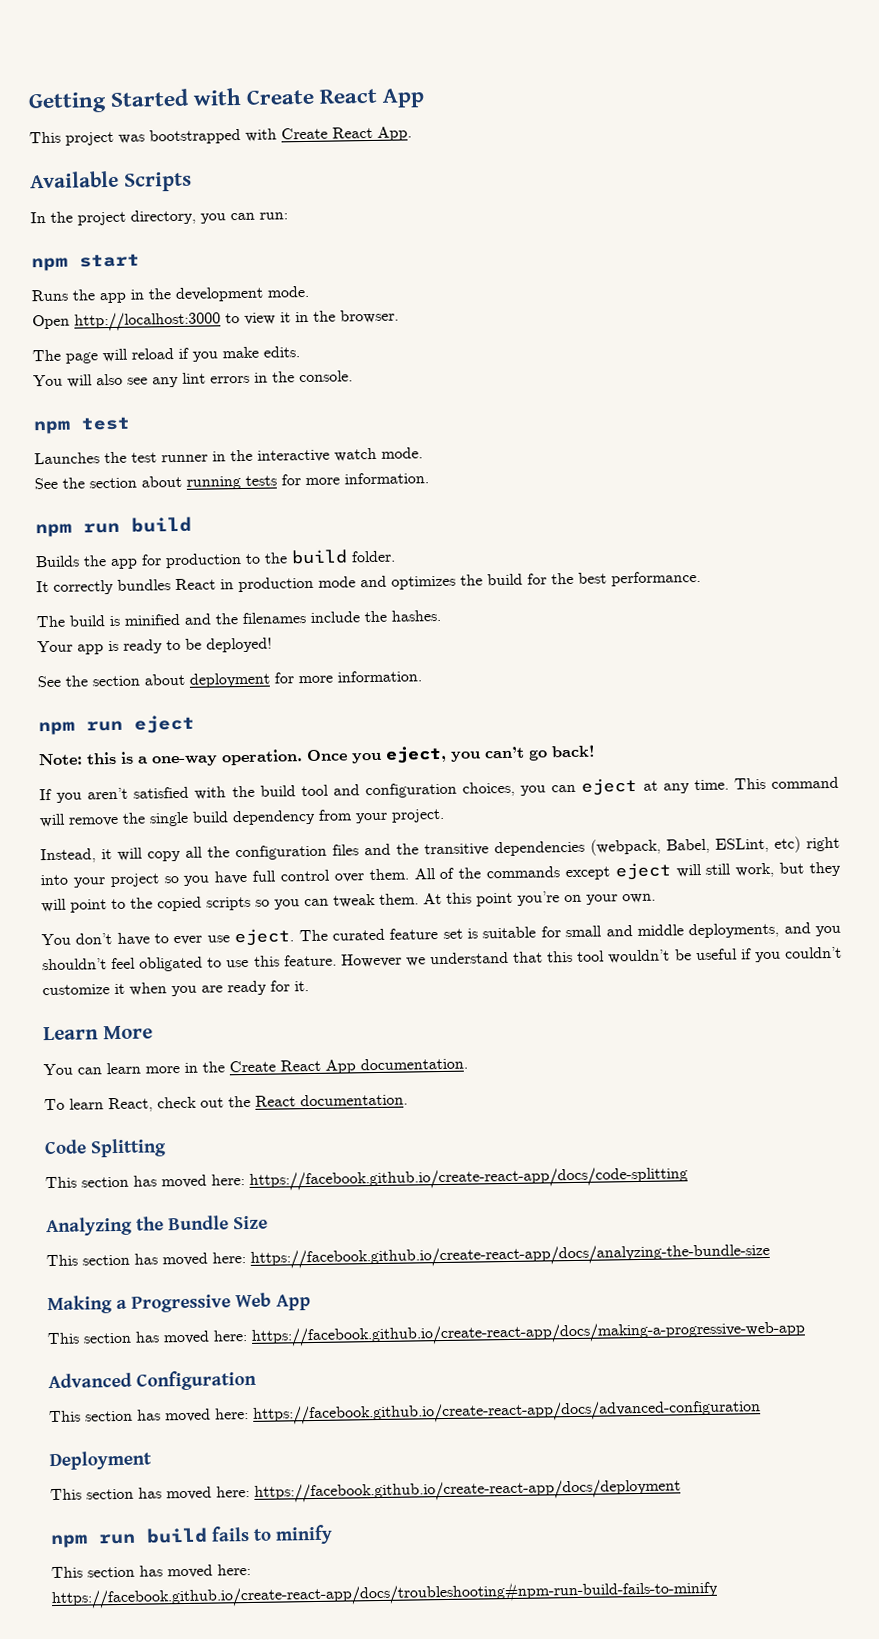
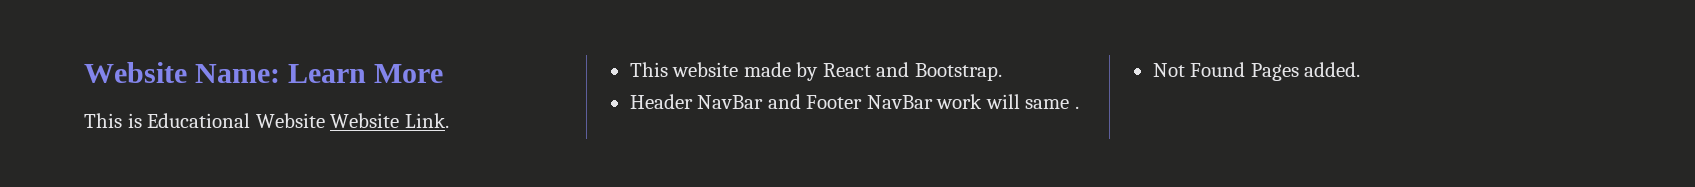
[28,87,426,114] [29,126,412,146] [30,170,192,192] [30,209,288,226] [31,253,140,272] [31,285,309,304] [32,309,399,332] [32,346,300,364] [33,370,353,388] [33,416,130,435] [34,447,423,465] [34,472,429,490] [35,516,192,538] [35,549,396,570] [36,570,701,595] [36,609,441,628] [37,637,272,655] [37,670,422,688] [38,714,195,736] [38,744,596,767] [39,776,839,803] [39,808,445,828] [40,836,840,864] [40,861,842,888] [41,891,656,913] [41,922,841,947] [42,946,842,972] [42,980,309,997] [43,1025,153,1041] [43,1057,468,1076] [44,1093,408,1113] [44,1138,168,1158] [45,1166,688,1191] [46,1215,269,1237] [46,1242,770,1269] [47,1292,311,1315] [47,1320,806,1347] [48,1369,258,1391] [49,1399,761,1425] [49,1450,152,1471] [50,1478,681,1503] [50,1524,334,1549] [51,1563,251,1579] [51,1578,719,1610] Getting Started with Create React App // This project was bootstrapped with Create React App. // Available Scripts // In the project directory, you can run: // npm start // Runs the app in the development mode. // Open http://localhost:3000 to view it in the browser. // The page will reload if you make edits. // You will also see any lint errors in the console. // npm test // Launches the test runner in the interactive watch mode. // See the section about running tests for more information. // npm run build // Builds the app for production to the build folder. // It correctly bundles React in production mode and optimizes the build for the best performance. // The build is minified and the filenames include the hashes. // Your app is ready to be deployed! // See the section about deployment for more information. // npm run eject // Note: this is a one-way operation. Once you eject, you can’t go back! // If you aren’t satisfied with the build tool and configuration choices, you can eject at any time. This command will remove the single build dependency from your project. // Instead, it will copy all the configuration files and the transitive dependencies (webpack, Babel, ESLint, etc) right into your project so you have full control over them. All of the commands except eject will still work, but they will point to the copied scripts so you can tweak them. At this point you’re on your own. // You don’t have to ever use eject. The curated feature set is suitable for small and middle deployments, and you shouldn’t feel obligated to use this feature. However we understand that this tool wouldn’t be useful if you couldn’t customize it when you are ready for it. // Learn More // You can learn more in the Create React App documentation. // To learn React, check out the React documentation. // Code Splitting // This section has moved here: https://facebook.github.io/create-react-app/docs/code-splitting // Analyzing the Bundle Size // This section has moved here: https://facebook.github.io/create-react-app/docs/analyzing-the-bundle-size // Making a Progressive Web App // This section has moved here: https://facebook.github.io/create-react-app/docs/making-a-progressive-web-app // Advanced Configuration // This section has moved here: https://facebook.github.io/create-react-app/docs/advanced-configuration // Deployment // This section has moved here: https://facebook.github.io/create-react-app/docs/deployment // npm run build fails to minify // This section has moved here: https://facebook.github.io/create-react-app/docs/troubleshooting#npm-run-build-fails-to-minify -> [84,62,444,83] [84,113,449,128] [629,62,1002,81] [629,94,1079,109] [1152,62,1361,81] Website Name: Learn More // This is Educational Website Website Link. // This website made by React and Bootstrap. // Header NavBar and Footer NavBar work will same . // Not Found Pages added.

